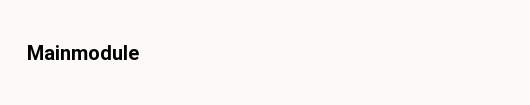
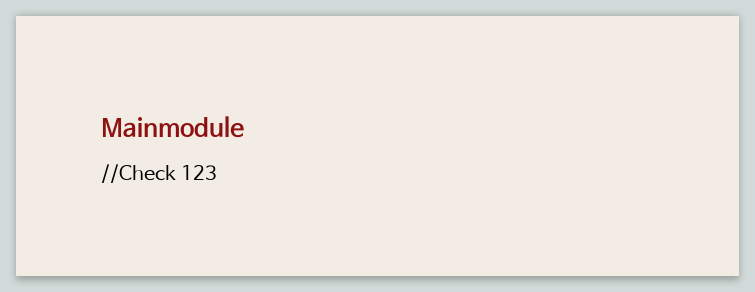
(139, 52) none -> [101,164,218,183] // //Check 123

